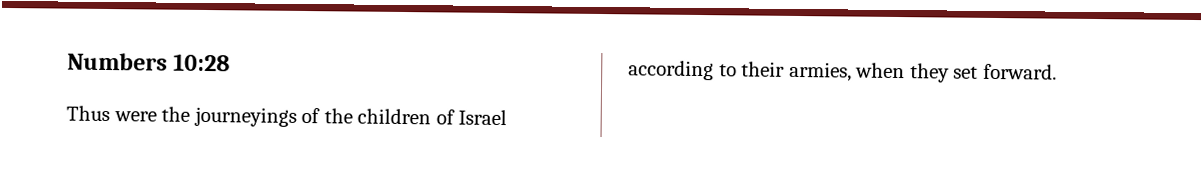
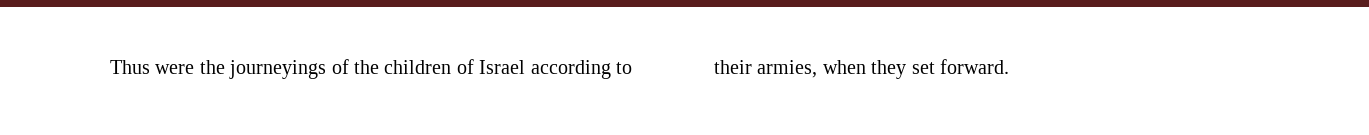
[67,52,231,72] Numbers 10:28 // -> (110, 67) none

